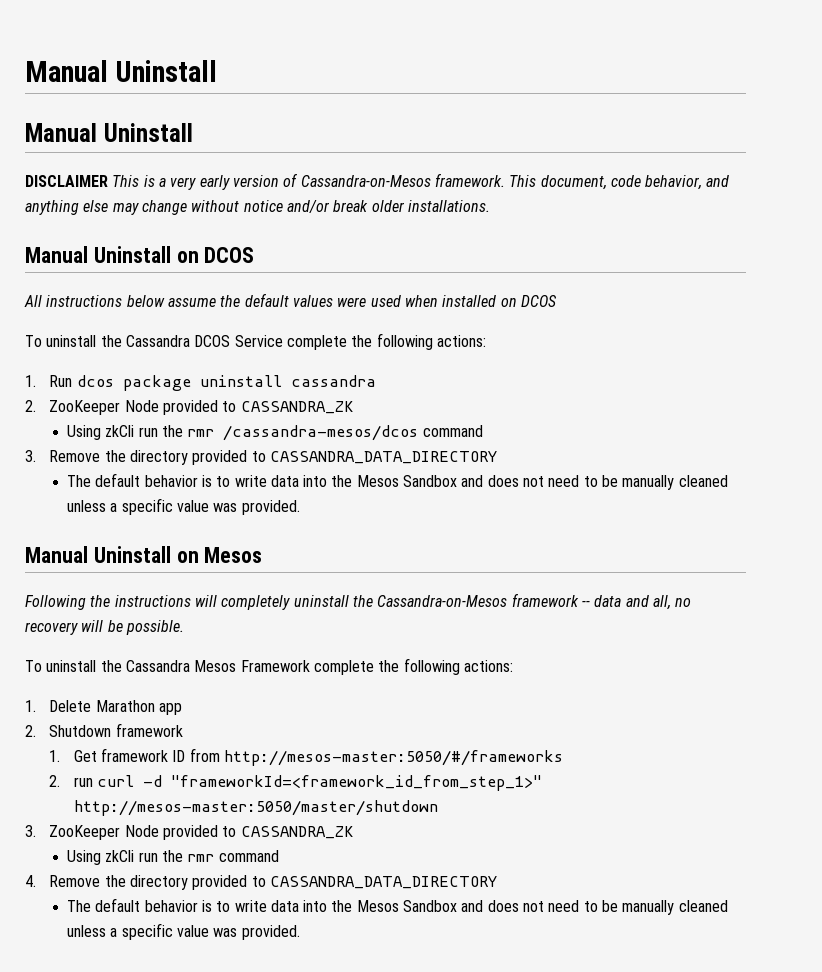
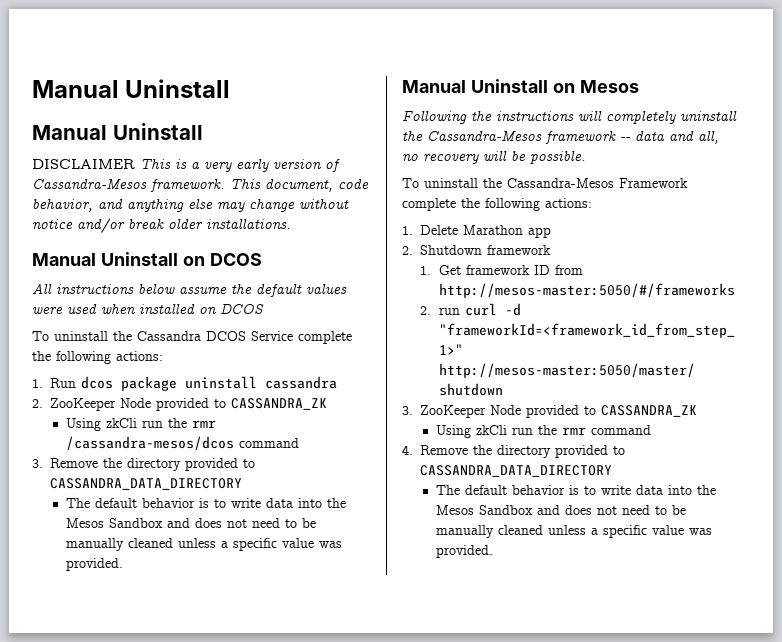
[300,175,431,187] Cassandra-on-Mesos -> [32,178,147,189] Cassandra-Mesos
[377,595,508,607] Cassandra-on-Mesos -> [427,130,542,141] Cassandra-Mesos
[125,660,237,672] Cassandra Mesos -> [507,178,614,188] Cassandra-Mesos

